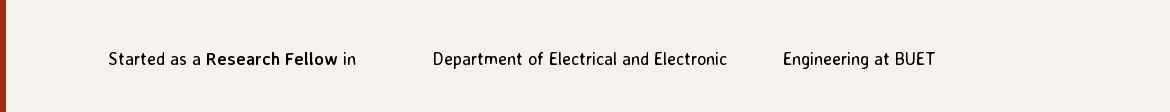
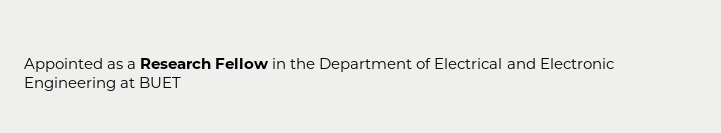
[108,52,166,65] Started -> [24,58,103,72] Appointed
(357, 58) none -> [290,58,316,69] the

